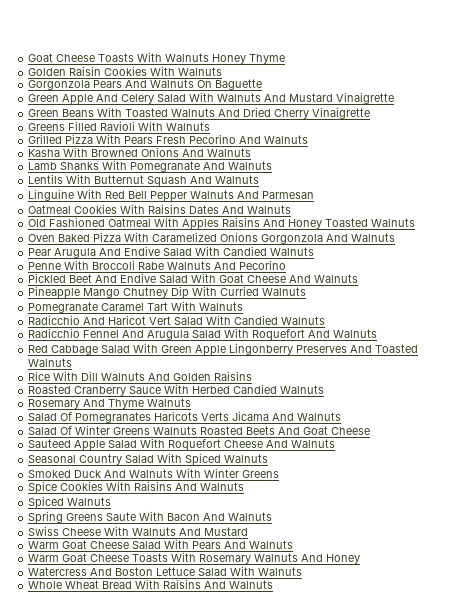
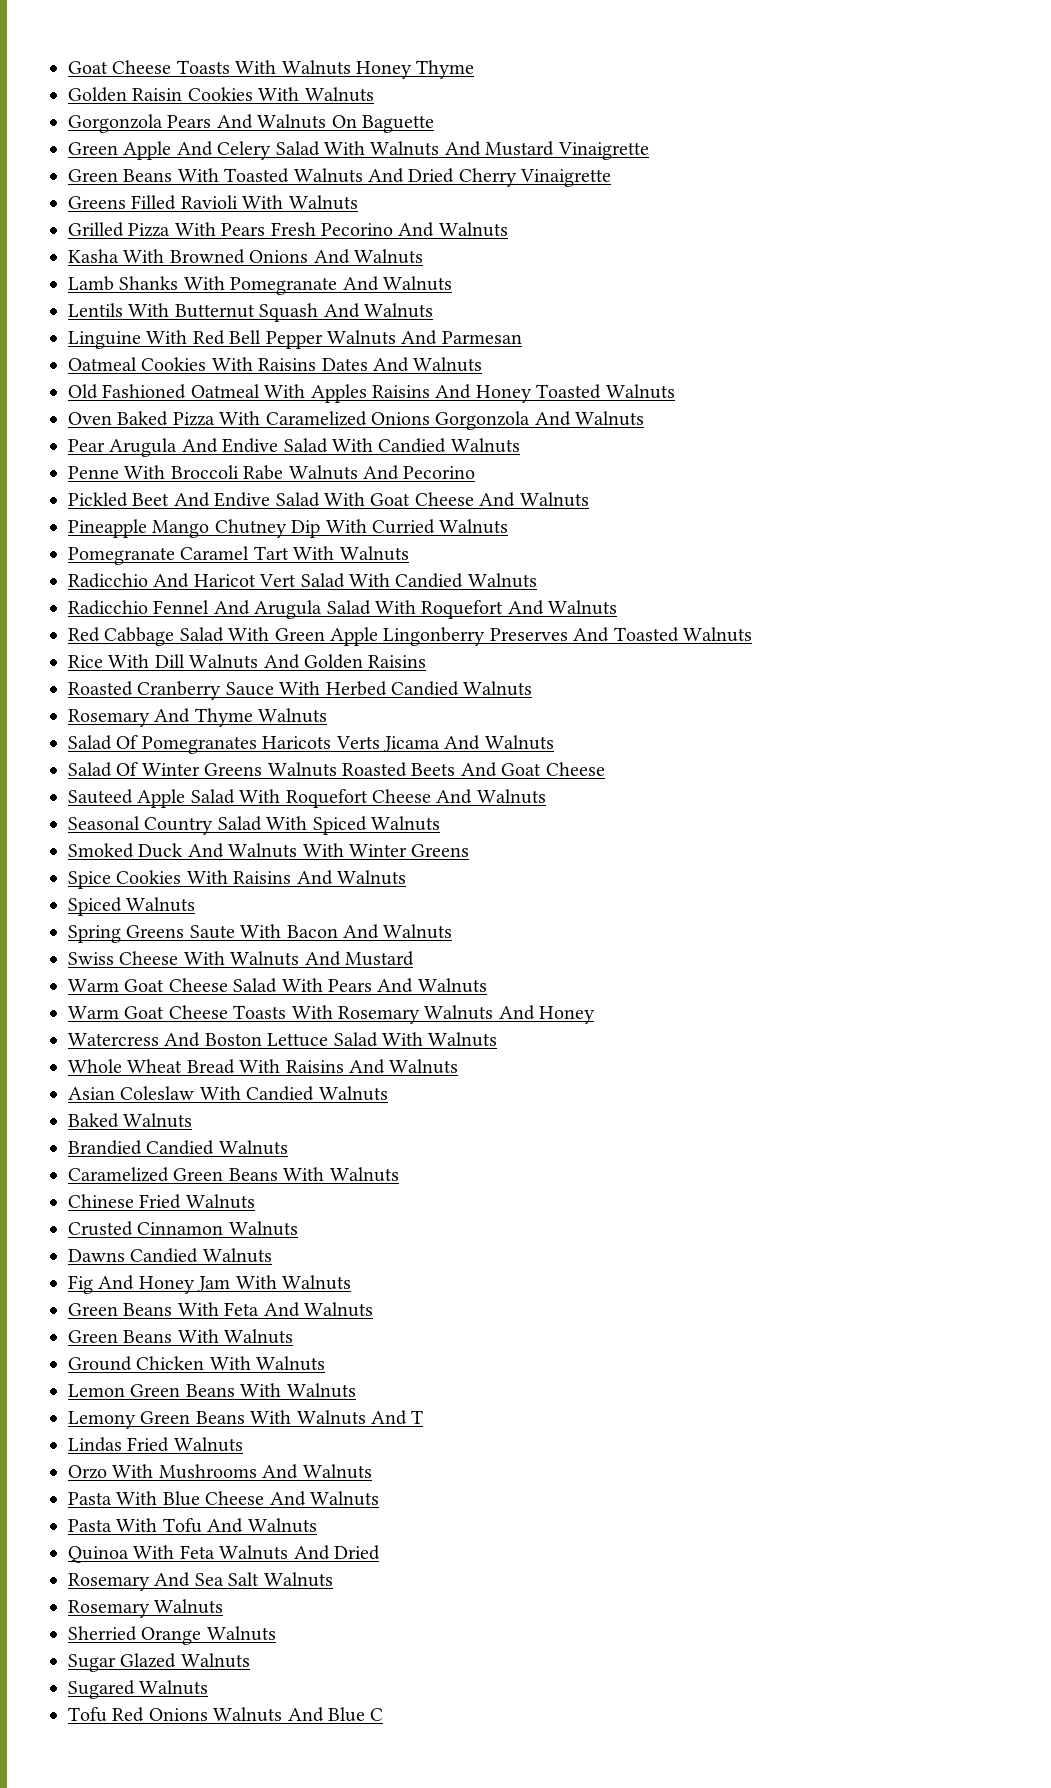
(274, 584) none -> [68,1086,388,1101] [68,1113,193,1128] [68,1140,288,1155] [68,1167,399,1182] [68,1194,255,1209] [68,1221,298,1236] [68,1248,272,1263] [68,1275,351,1294] [68,1302,373,1317] [68,1329,294,1344] [68,1356,326,1371] [68,1383,356,1398] [68,1410,424,1429] [68,1437,243,1452] [68,1464,372,1479] [68,1491,379,1506] [68,1518,317,1533] [68,1545,380,1563] [68,1572,333,1591] [68,1599,224,1618] [68,1626,276,1645] [68,1653,250,1672] [68,1680,209,1699] [68,1707,384,1722] // Asian Coleslaw With Candied Walnuts // Baked Walnuts // Brandied Candied Walnuts // Caramelized Green Beans With Walnuts // Chinese Fried Walnuts // Crusted Cinnamon Walnuts // Dawns Candied Walnuts // Fig And Honey Jam With Walnuts // Green Beans With Feta And Walnuts // Green Beans With Walnuts // Ground Chicken With Walnuts // Lemon Green Beans With Walnuts // Lemony Green Beans With Walnuts And T // Lindas Fried Walnuts // Orzo With Mushrooms And Walnuts // Pasta With Blue Cheese And Walnuts // Pasta With Tofu And Walnuts // Quinoa With Feta Walnuts And Dried // Rosemary And Sea Salt Walnuts // Rosemary Walnuts // Sherried Orange Walnuts // Sugar Glazed Walnuts // Sugared Walnuts // Tofu Red Onions Walnuts And Blue C

